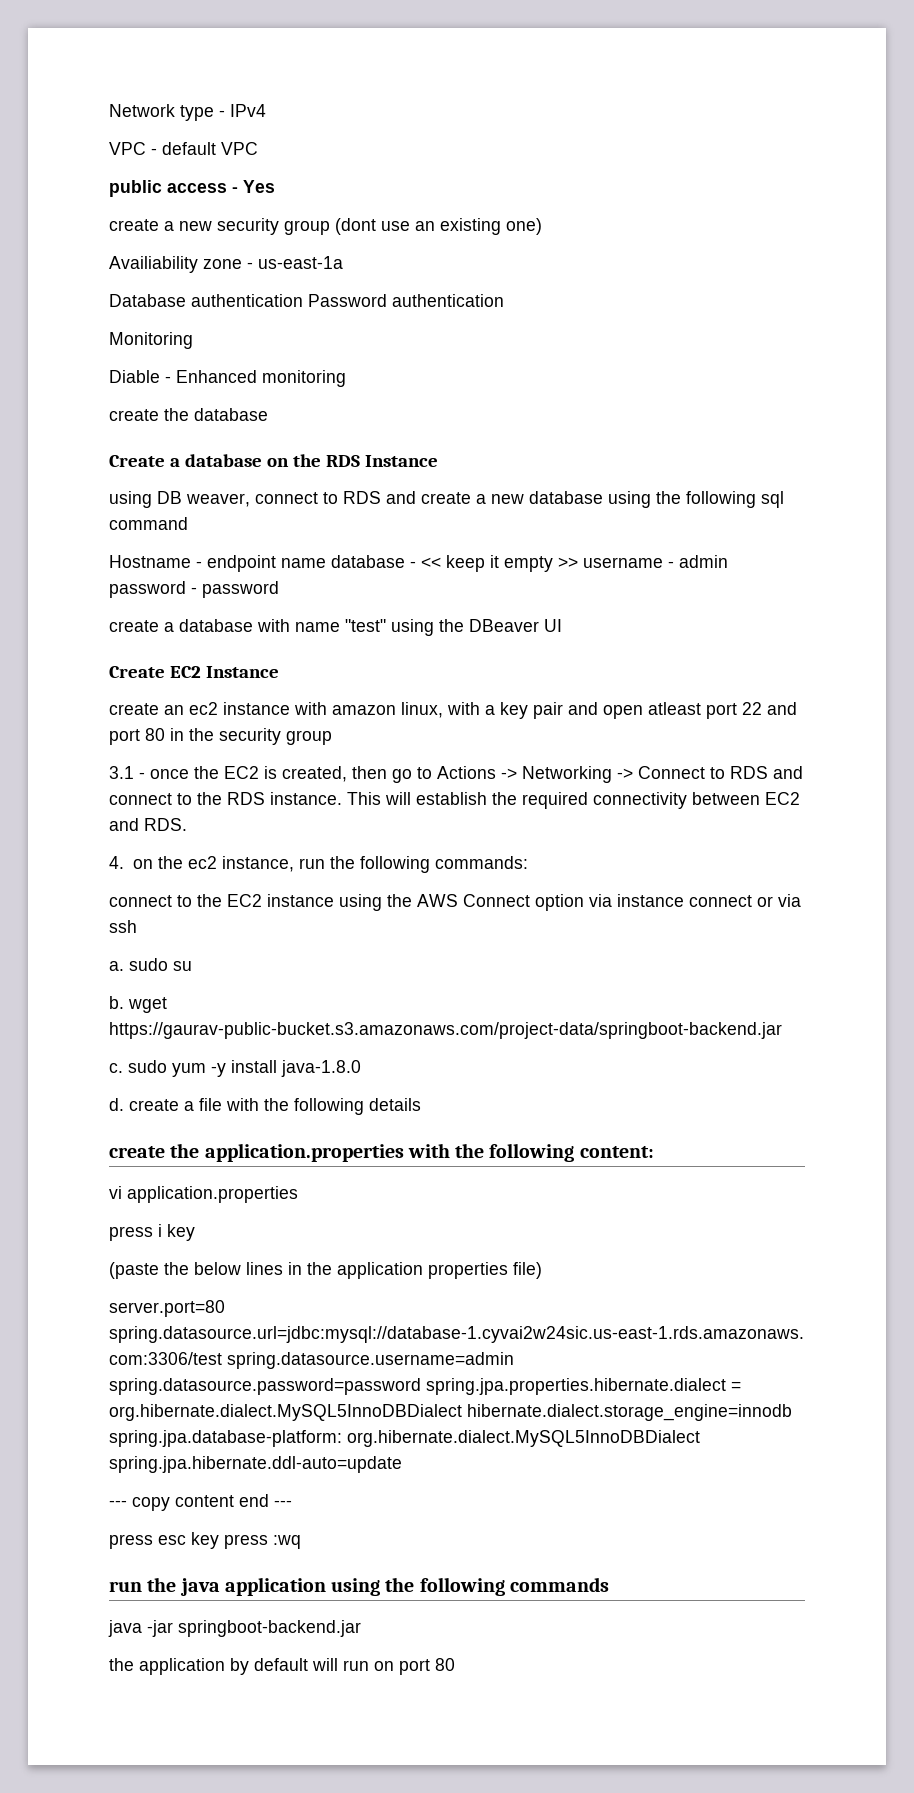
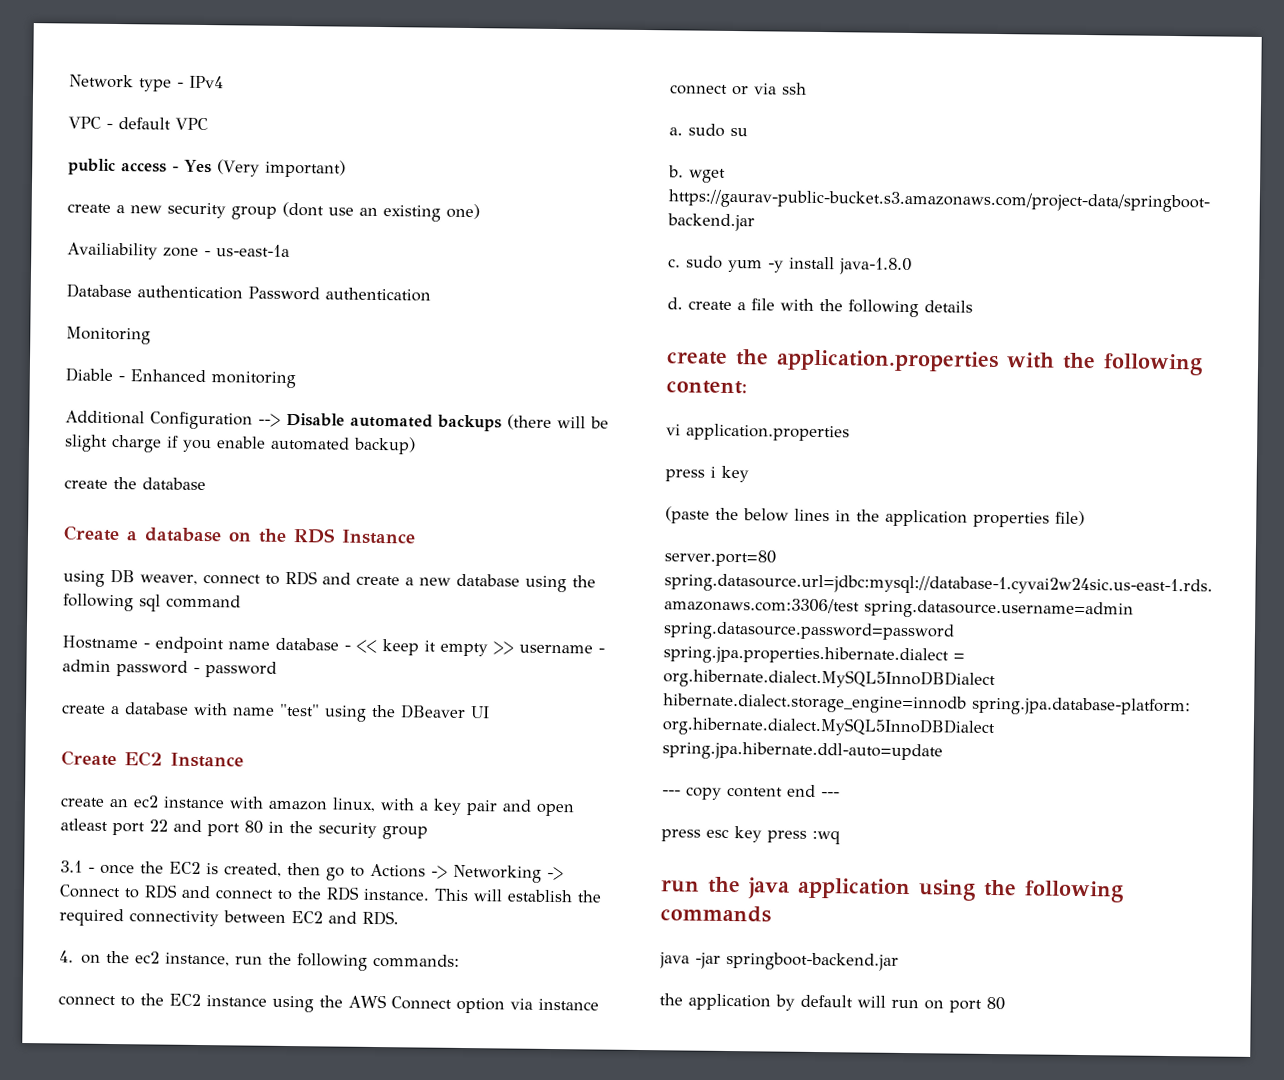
(275, 186) none -> [216,159,346,178] (Very important)
(346, 378) none -> [65,410,609,432] [64,434,416,455] // Additional Configuration --> Disable automated backups (there will be slight charge if you enable automated backup)

